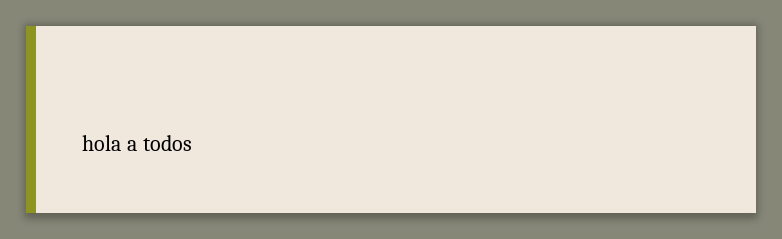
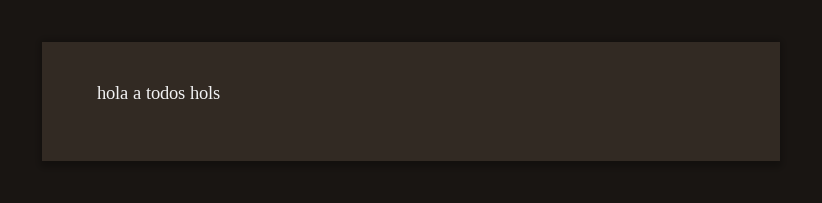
(192, 143) none -> [190,86,220,99] hols

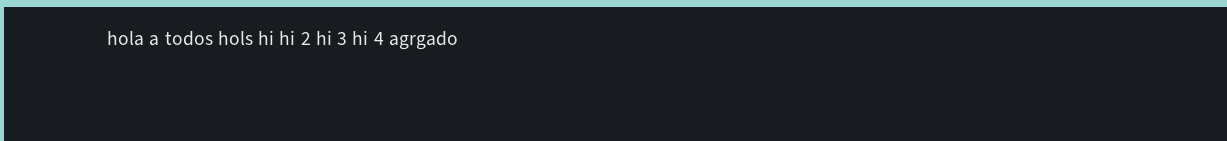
(220, 92) none -> [258,30,458,50] hi hi 2 hi 3 hi 4 agrgado

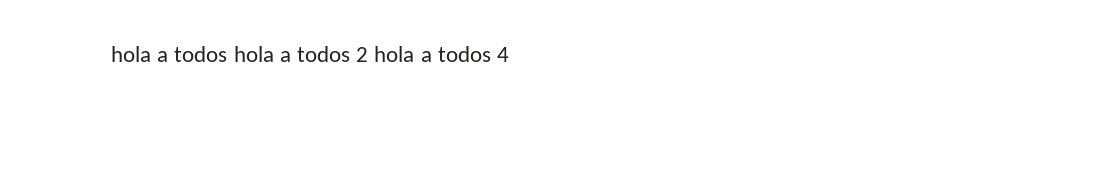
[107,30,458,50] hola a todos hols hi hi 2 hi 3 hi 4 agrgado -> [111,46,510,62] hola a todos hola a todos 2 hola a todos 4

